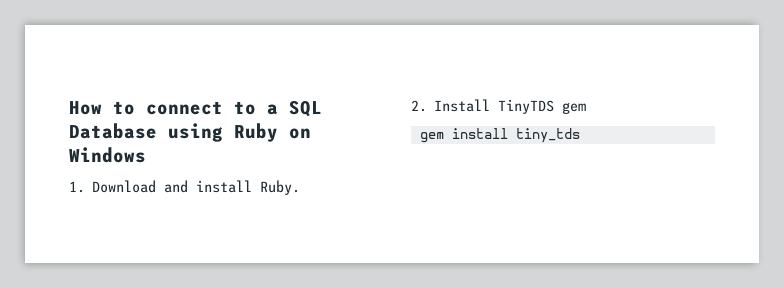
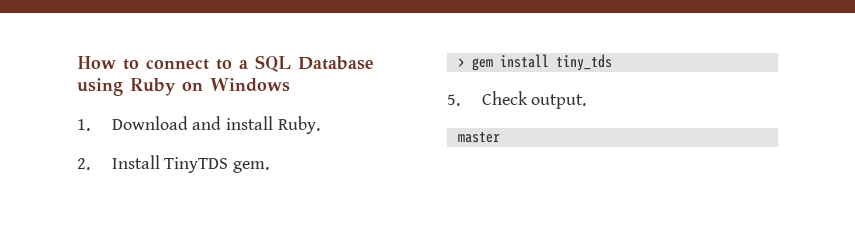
[562,102,587,114] gem // -> [233,161,270,173] [457,58,465,67] gem. // >
(580, 135) none -> [447,91,587,109] [457,132,500,143] // 5. Check output. // master

